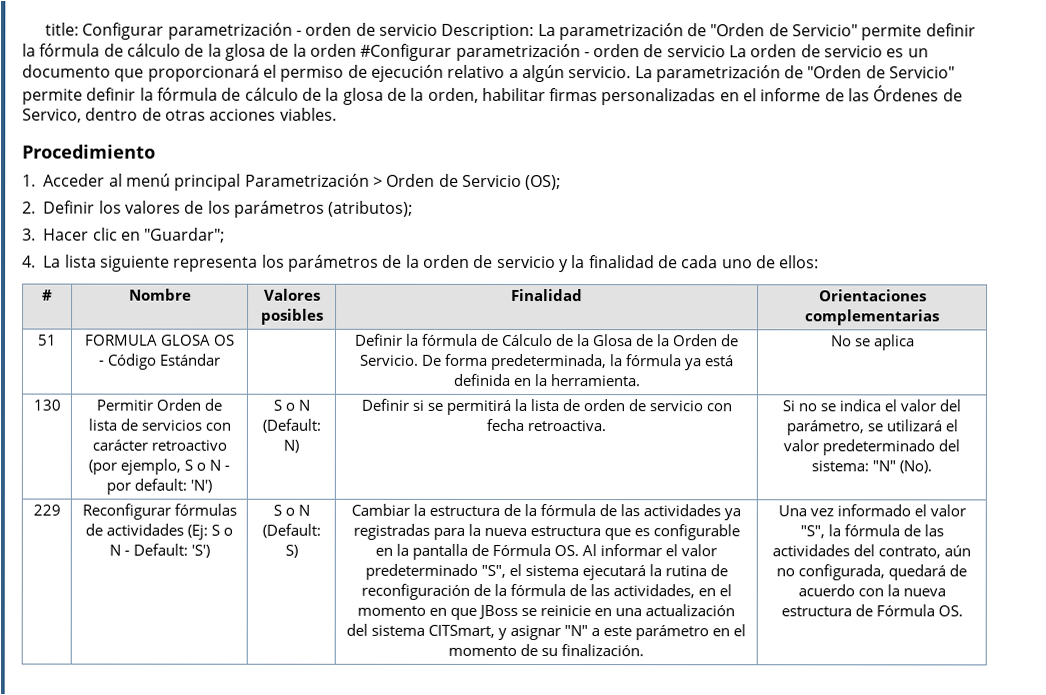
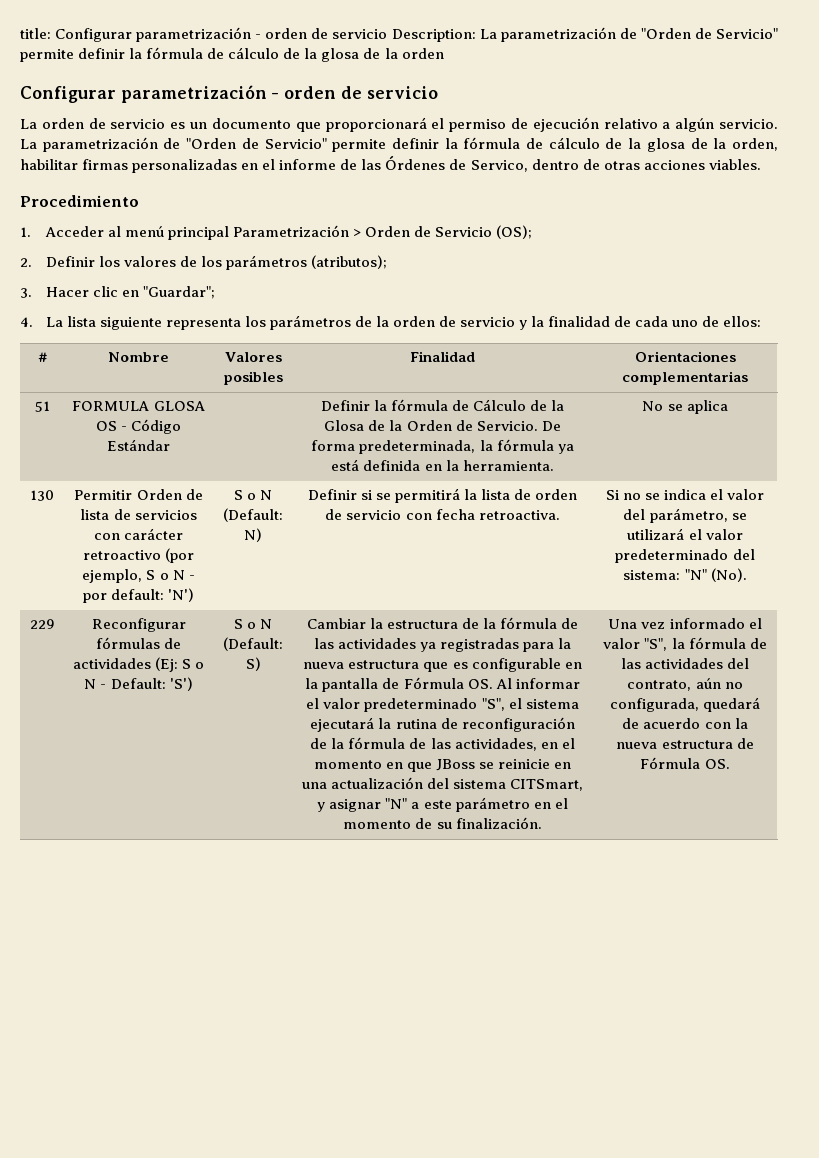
[360,43,726,62] #Configurar parametrización - orden de servicio -> [20,85,438,103] // Configurar parametrización - orden de servicio //

